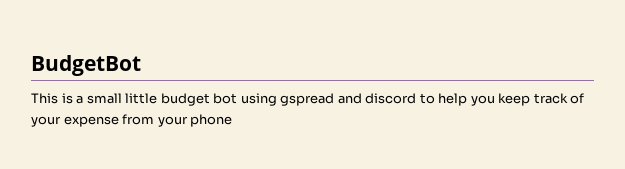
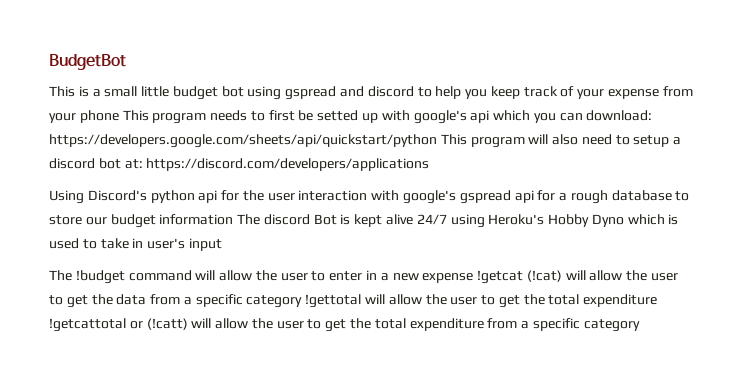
(233, 120) none -> [122,110,653,124] [49,134,682,148] [49,158,430,171] [49,190,690,204] [49,214,679,228] [49,238,222,251] [49,270,679,284] [49,294,658,308] [49,318,640,332] This program needs to first be setted up with google's api which you can download: https://developers.google.com/sheets/api/quickstart/python This program will also need to setup a discord bot at: https://discord.com/developers/applications // Using Discord's python api for the user interaction with google's gspread api for a rough database to store our budget information The discord Bot is kept alive 24/7 using Heroku's Hobby Dyno which is used to take in user's input // The !budget command will allow the user to enter in a new expense !getcat (!cat) will allow the user to get the data from a specific category !gettotal will allow the user to get the total expenditure !getcattotal or (!catt) will allow the user to get the total expenditure from a specific category

